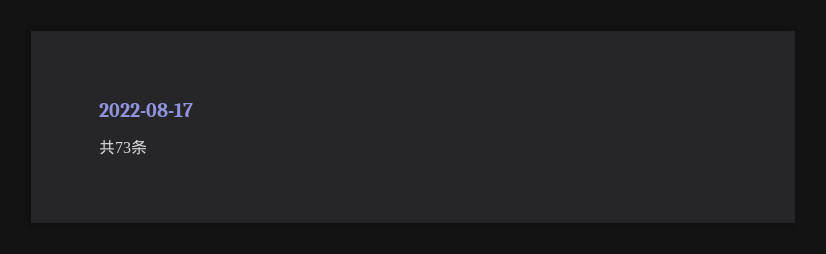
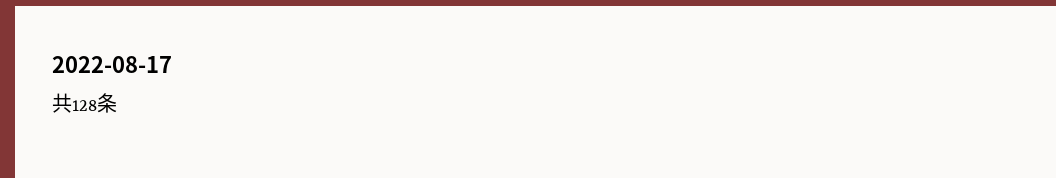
[115,142,131,153] 73 -> [72,100,97,111] 128

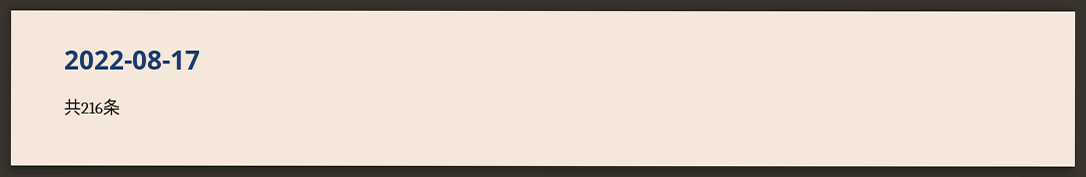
[72,100,97,111] 128 -> [80,101,103,114] 216

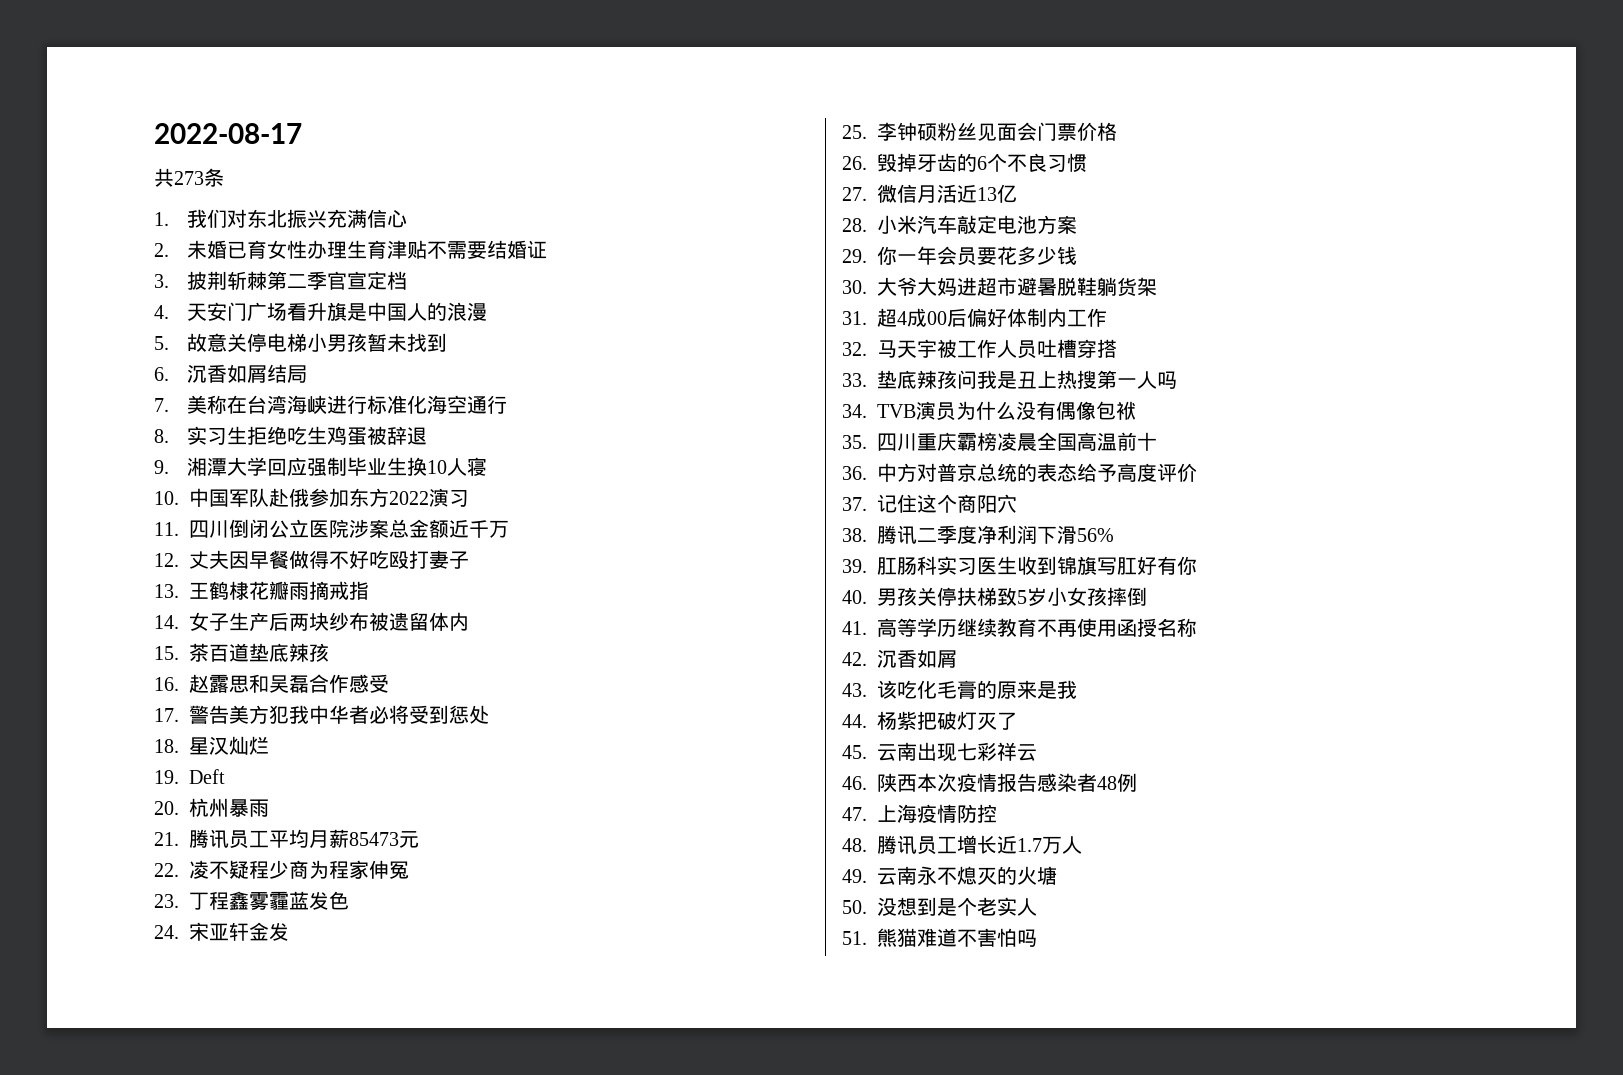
[80,101,103,114] 216 -> [174,171,204,185] 273
(120, 107) none -> [154,209,408,228] [154,240,548,259] [154,271,408,290] [154,302,488,321] [154,333,448,352] [154,364,308,383] [154,395,508,415] [154,426,428,445] [154,457,488,476] [154,488,469,508] [154,519,509,538] [154,550,469,569] [154,581,369,600] [154,612,469,631] [154,643,329,662] [154,674,389,693] [154,705,489,724] [154,736,269,755] [154,769,225,784] [154,798,269,818] [154,829,419,849] [154,860,409,879] [154,891,349,910] [154,922,289,941] [842,122,1117,141] [842,153,1087,172] [842,184,1017,203] [842,215,1077,235] [842,246,1077,266] [842,277,1157,297] [842,308,1107,327] [842,339,1117,359] [842,370,1177,389] [842,401,1136,421] [842,432,1157,451] [842,463,1197,482] [842,494,1017,513] [842,525,1114,544] [842,556,1197,575] [842,587,1147,606] [842,618,1197,637] [842,649,957,668] [842,680,1077,699] [842,711,1017,730] [842,742,1037,762] [842,773,1137,793] [842,804,997,823] [842,835,1082,855] [842,866,1057,885] [842,897,1037,916] [842,928,1037,947] // 1.我们对东北振兴充满信心 // 2.未婚已育女性办理生育津贴不需要结婚证 // 3.披荆斩棘第二季官宣定档 // 4.天安门广场看升旗是中国人的浪漫 // 5.故意关停电梯小男孩暂未找到 // 6.沉香如屑结局 // 7.美称在台湾海峡进行标准化海空通行 // 8.实习生拒绝吃生鸡蛋被辞退 // 9.湘潭大学回应强制毕业生换10人寝 // 10.中国军队赴俄参加东方2022演习 // 11.四川倒闭公立医院涉案总金额近千万 // 12.丈夫因早餐做得不好吃殴打妻子 // 13.王鹤棣花瓣雨摘戒指 // 14.女子生产后两块纱布被遗留体内 // 15.茶百道垫底辣孩 // 16.赵露思和吴磊合作感受 // 17.警告美方犯我中华者必将受到惩处 // 18.星汉灿烂 // 19. Deft // 20.杭州暴雨 // 21.腾讯员工平均月薪85473元 // 22.凌不疑程少商为程家伸冤 // 23.丁程鑫雾霾蓝发色 // 24.宋亚轩金发 // 25.李钟硕粉丝见面会门票价格 // 26.毁掉牙齿的6个不良习惯 // 27.微信月活近13亿 // 28.小米汽车敲定电池方案 // 29.你一年会员要花多少钱 // 30.大爷大妈进超市避暑脱鞋躺货架 // 31.超4成00后偏好体制内工作 // 32.马天宇被工作人员吐槽穿搭 // 33.垫底辣孩问我是丑上热搜第一人吗 // 34. TVB演员为什么没有偶像包袱 // 35.四川重庆霸榜凌晨全国高温前十 // 36.中方对普京总统的表态给予高度评价 // 37.记住这个商阳穴 // 38.腾讯二季度净利润下滑56% // 39.肛肠科实习医生收到锦旗写肛好有你 // 40.男孩关停扶梯致5岁小女孩摔倒 // 41.高等学历继续教育不再使用函授名称 // 42.沉香如屑 // 43.该吃化毛膏的原来是我 // 44.杨紫把破灯灭了 // 45.云南出现七彩祥云 // 46.陕西本次疫情报告感染者48例 // 47.上海疫情防控 // 48.腾讯员工增长近1.7万人 // 49.云南永不熄灭的火塘 // 50.没想到是个老实人 // 51.熊猫难道不害怕吗

